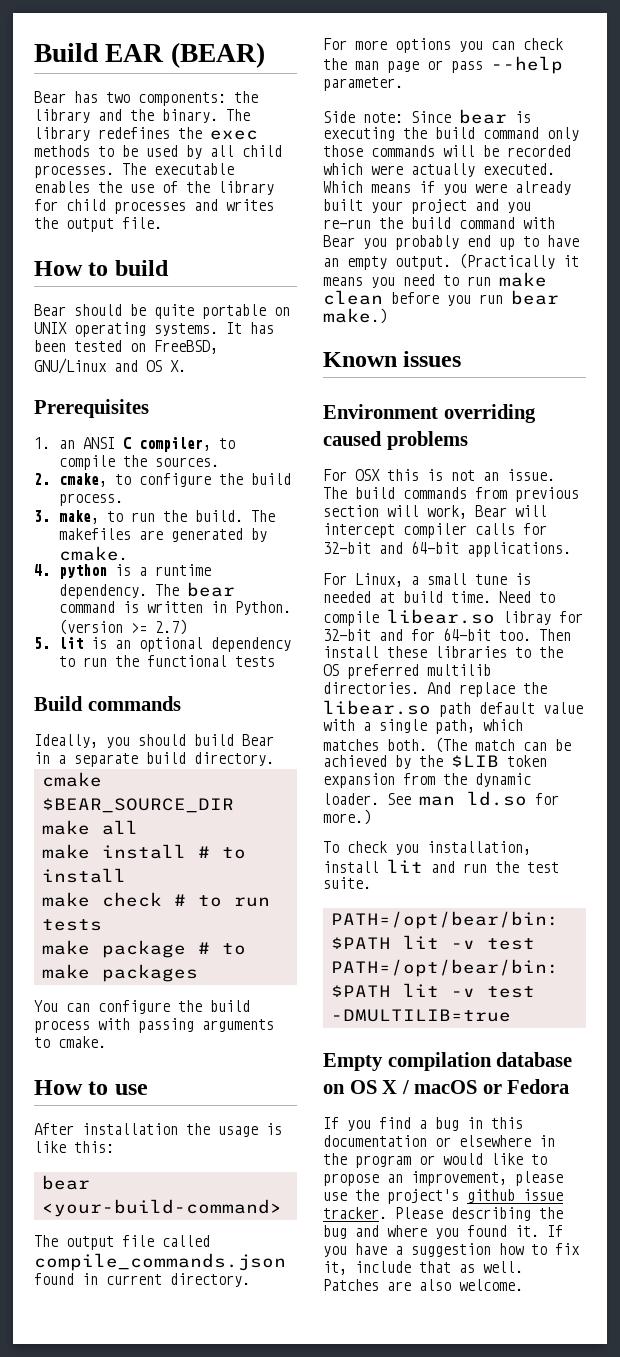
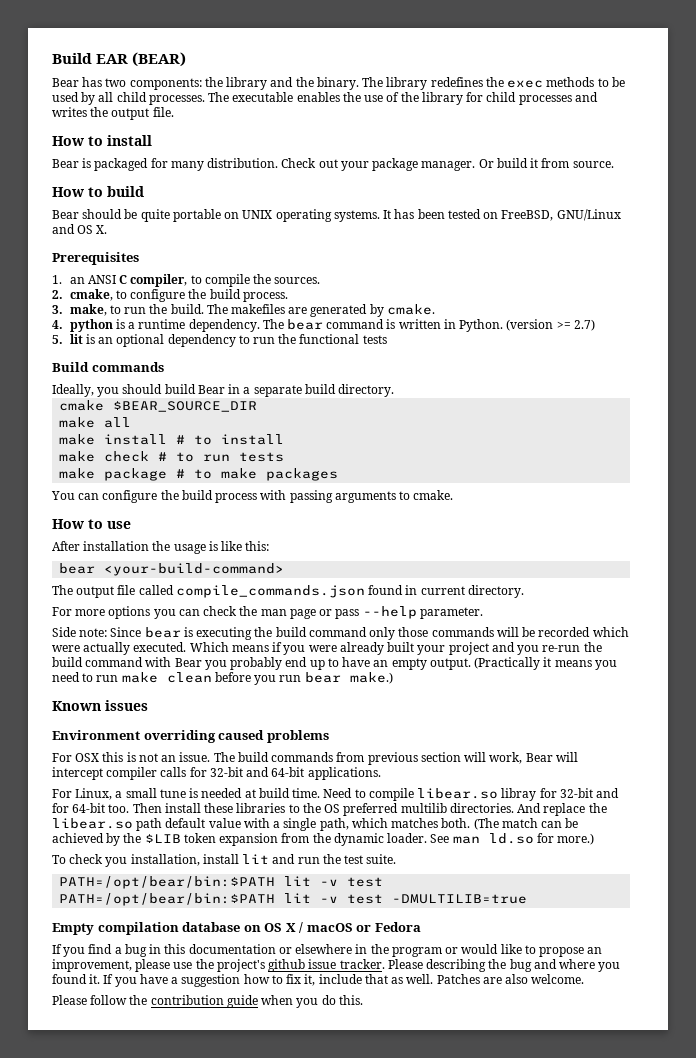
(162, 223) none -> [52,135,152,146] [52,158,614,171] // How to install // Bear is packaged for many distribution. Check out your package manager. Or build it from source.
(523, 1285) none -> [52,995,363,1008] // Please follow the contribution guide when you do this.

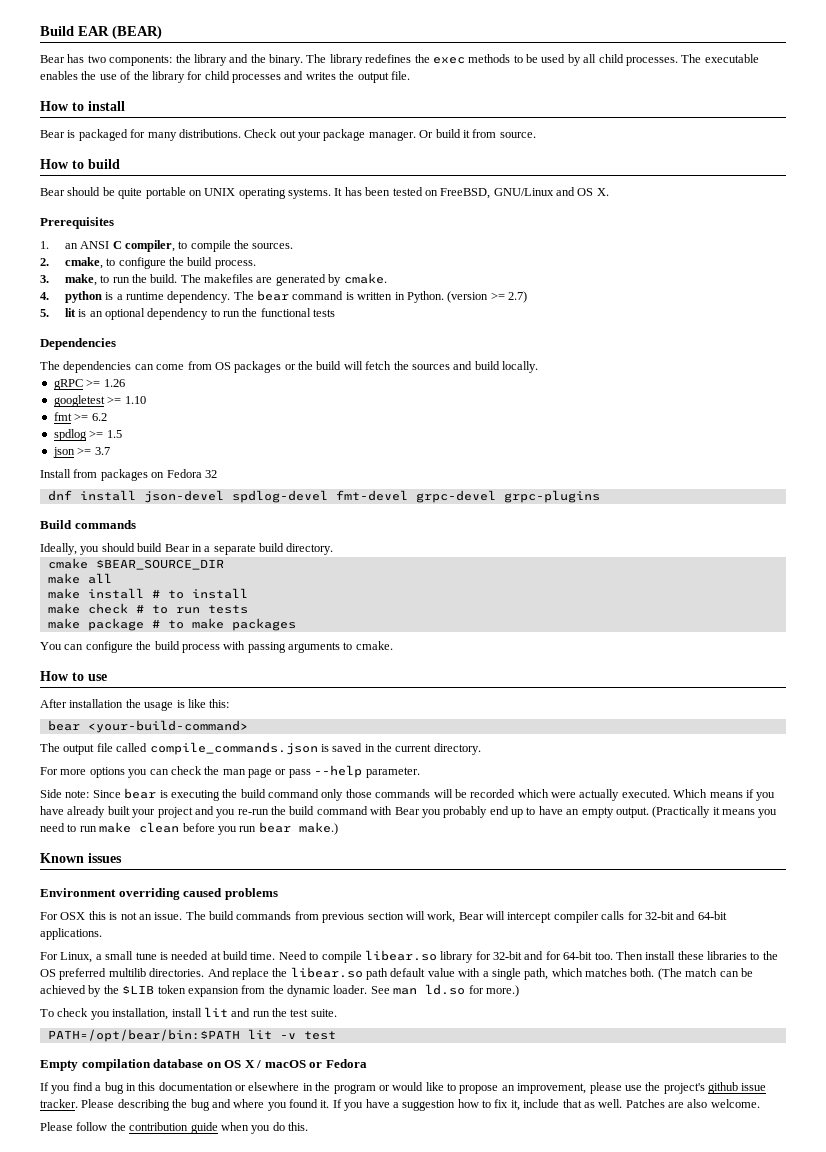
[207,158,279,168] distribution. -> [178,129,241,138] distributions.
(387, 339) none -> [40,338,116,350] [40,361,538,373] [53,379,125,390] [53,395,146,407] [53,412,107,421] [53,429,122,441] [52,447,110,458] [40,469,217,481] [47,490,600,503] // Dependencies // The dependencies can come from OS packages or the build will fetch the sources and build locally. // gRPC >= 1.26 // googletest >= 1.10 // fmt >= 6.2 // spdlog >= 1.5 // json >= 3.7 // Install from packages on Fedora 32 // dnf install json-devel spdlog-devel fmt-devel grpc-devel grpc-plugins
[368,585,418,595] found in -> [320,743,392,752] is saved in the
[308,645,337,652] were -> [40,806,64,815] have
[501,788,537,801] libray -> [440,951,474,963] library
[59,893,528,906] // PATH=/opt/bear/bin:$PATH lit -v test -DMULTILIB=true -> (336, 1035) none

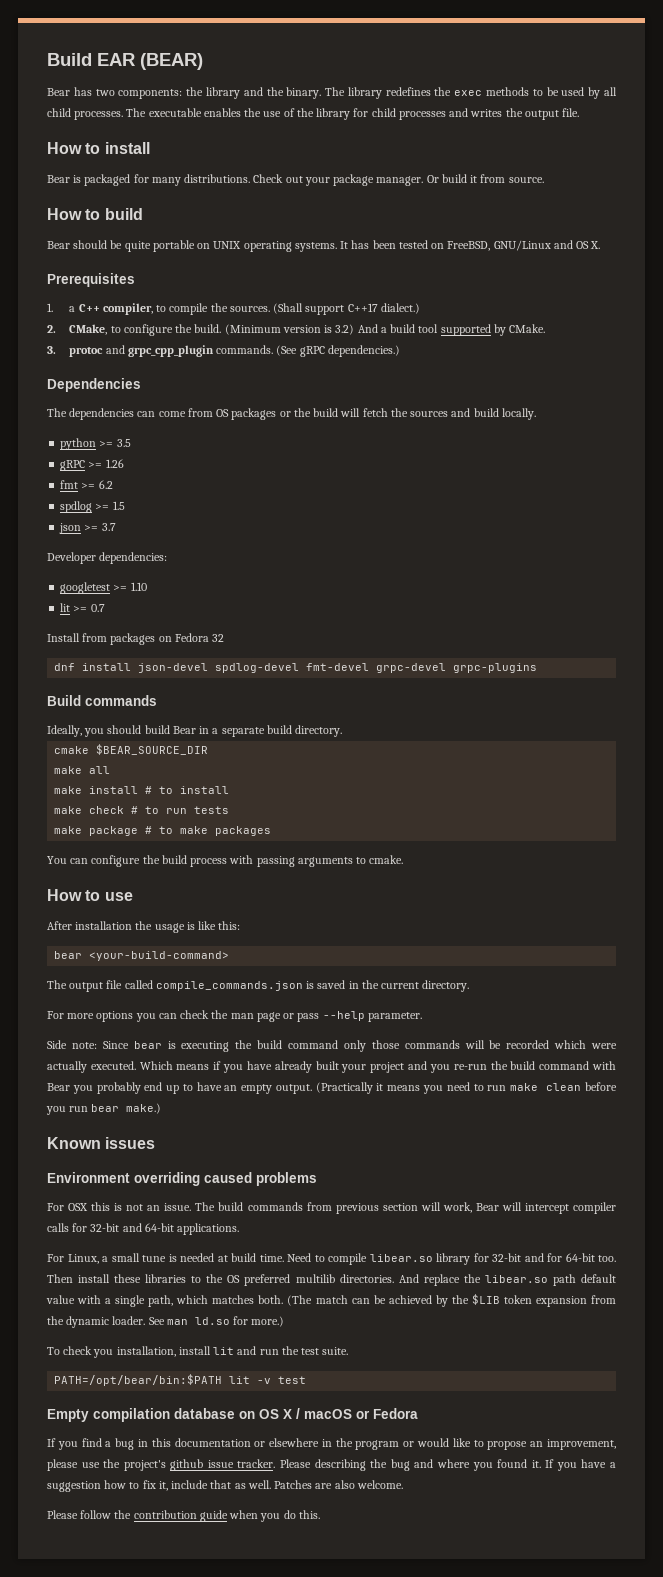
[64,241,122,249] an ANSI C -> [69,304,100,312] a C++
(294, 246) none -> [273,303,420,315] (Shall support C++17 dialect.)
[64,257,103,269] cmake, -> [69,324,108,335] CMake,
[187,257,256,269] [40,273,387,286] [40,290,528,303] [40,308,336,320] build process. // 3. make, to run the build. The makefiles are generated by cmake. // 4. python is a runtime dependency. The bear command is written in Python. (version >= 2.7) // 5. lit is an optional dependency to run the functional tests -> [194,324,546,336] [47,345,400,357] build. (Minimum version is 3.2) And a build tool supported by CMake. // 3. protoc and grpc_cpp_plugin commands. (See gRPC dependencies.)
(538, 367) none -> [60,438,131,450] // python >= 3.5
[53,395,146,407] // googletest >= 1.10 -> (124, 463) none
(110, 451) none -> [47,552,168,564] [60,582,147,594] [60,603,105,612] // Developer dependencies: // googletest >= 1.10 // lit >= 0.7

